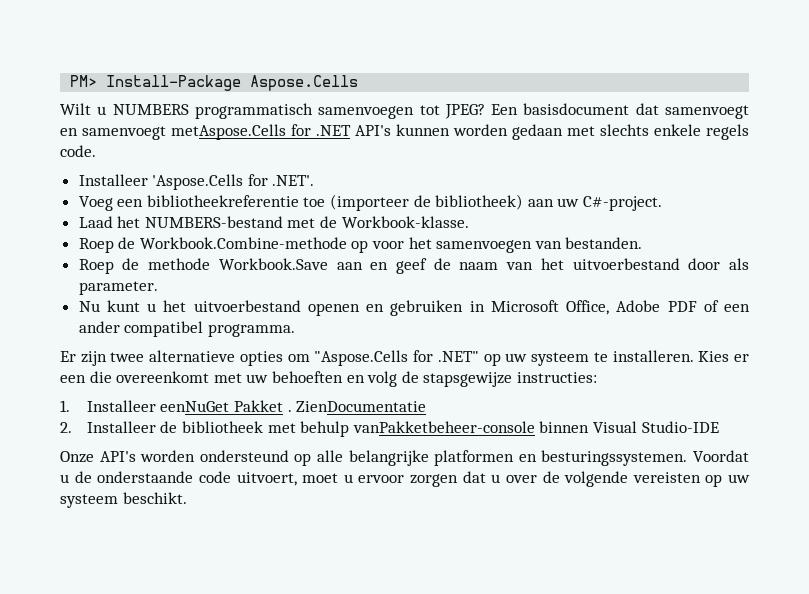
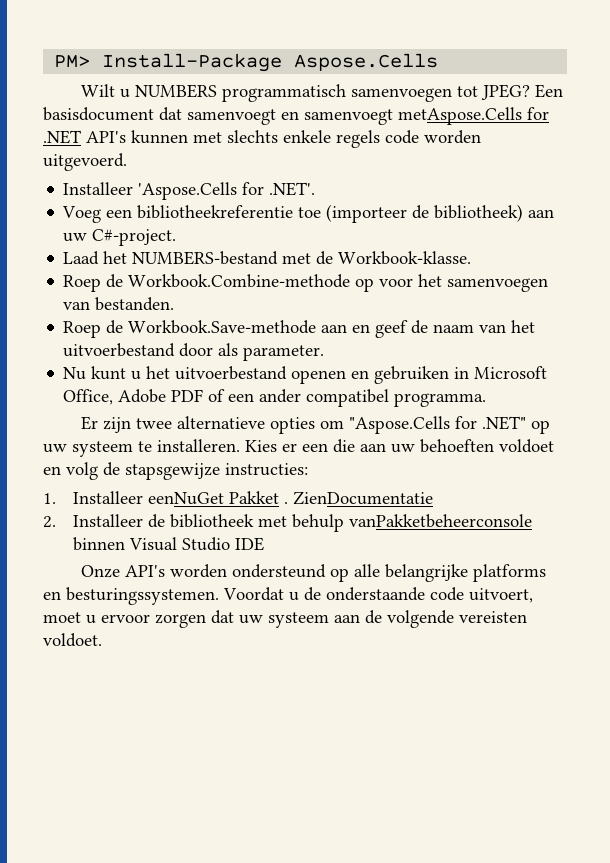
[453,124,563,140] worden gedaan -> (188, 137) none
[60,145,96,157] code. -> [385,130,481,144] [43,153,127,171] code worden uitgevoerd.
[148,258,328,270] methode Workbook.Save -> [128,320,317,334] Workbook.Save-methode
[116,371,242,383] overeenkomt met -> [360,443,386,452] aan
(343, 377) none -> [499,439,554,453] voldoet
[352,421,535,433] vanPakketbeheer-console -> [348,514,532,528] vanPakketbeheerconsole
[641,421,719,433] Studio-IDE -> [181,537,264,551] Studio IDE
[434,450,515,466] platformen -> [473,564,547,582] platforms
[491,471,750,487] [60,492,187,508] u over de volgende vereisten op uw systeem beschikt. -> [239,610,527,628] [43,633,102,647] uw systeem aan de volgende vereisten voldoet.

